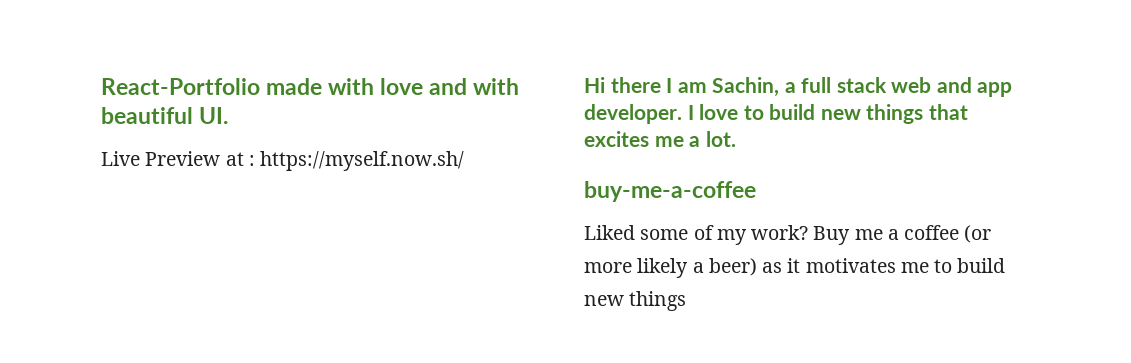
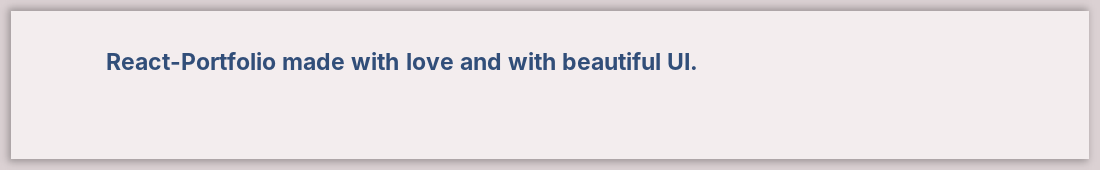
[101,151,465,171] [584,77,1013,97] [584,104,968,124] [584,131,736,147] [584,181,756,202] [584,225,992,245] [584,258,1006,278] [584,291,687,311] // Live Preview at : https://myself.now.sh/ // Hi there I am Sachin, a full stack web and app developer. I love to build new things that excites me a lot. // buy-me-a-coffee // Liked some of my work? Buy me a coffee (or more likely a beer) as it motivates me to build new things -> (699, 61) none

